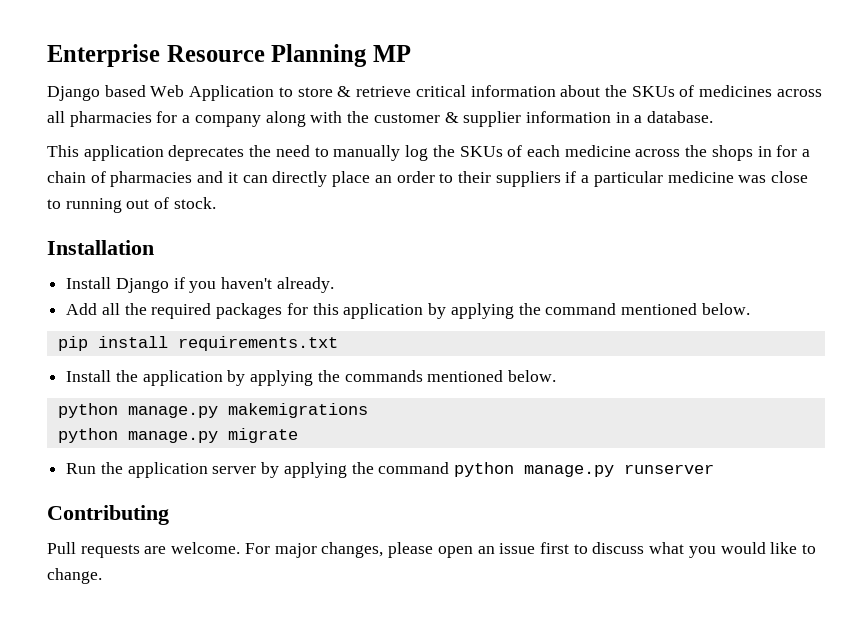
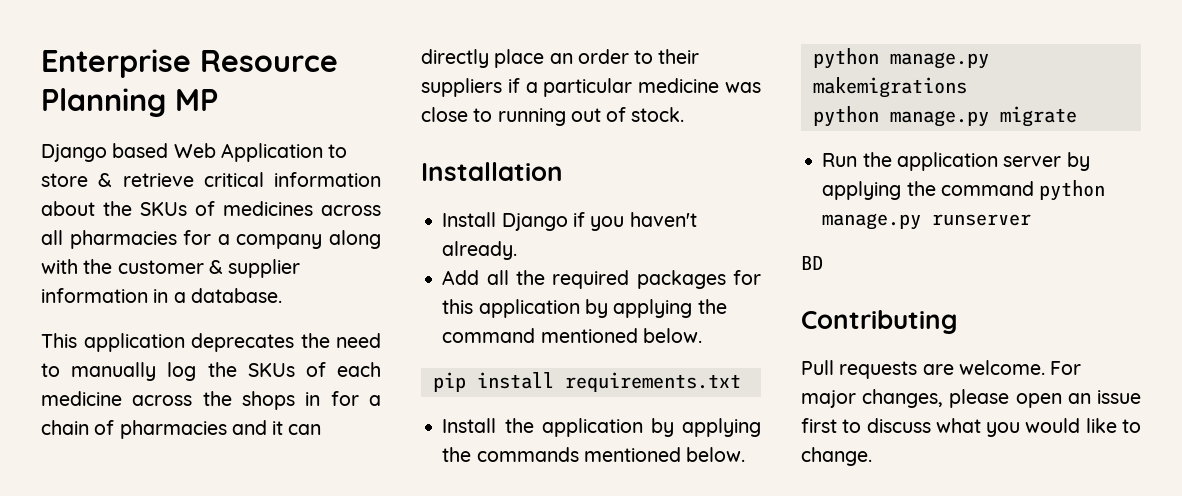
(715, 469) none -> [801,256,823,270] // BD

